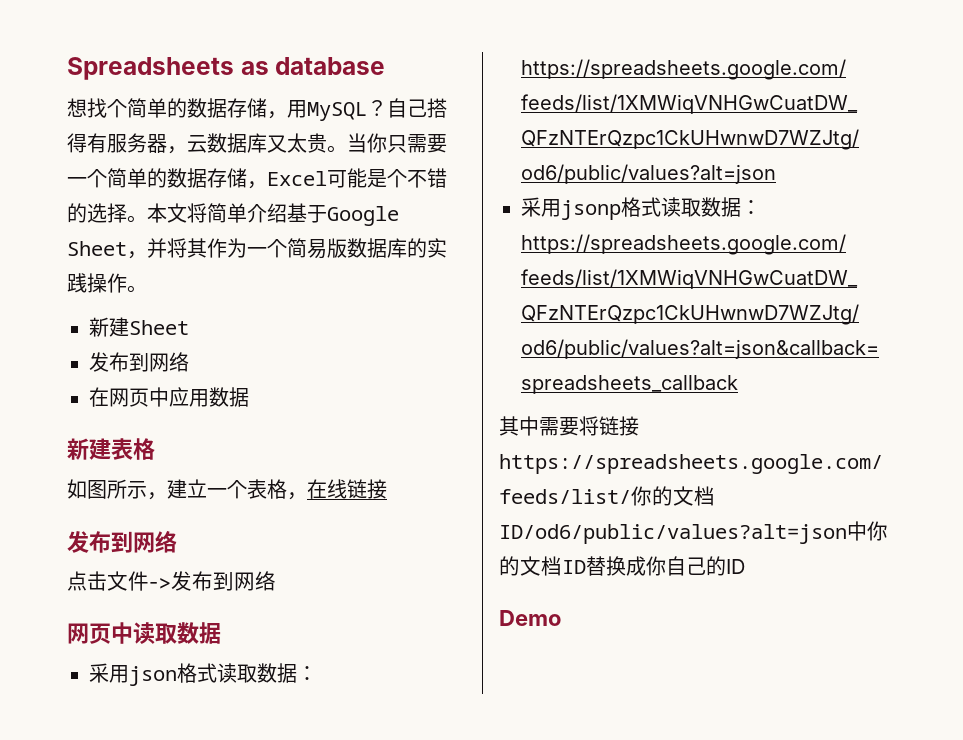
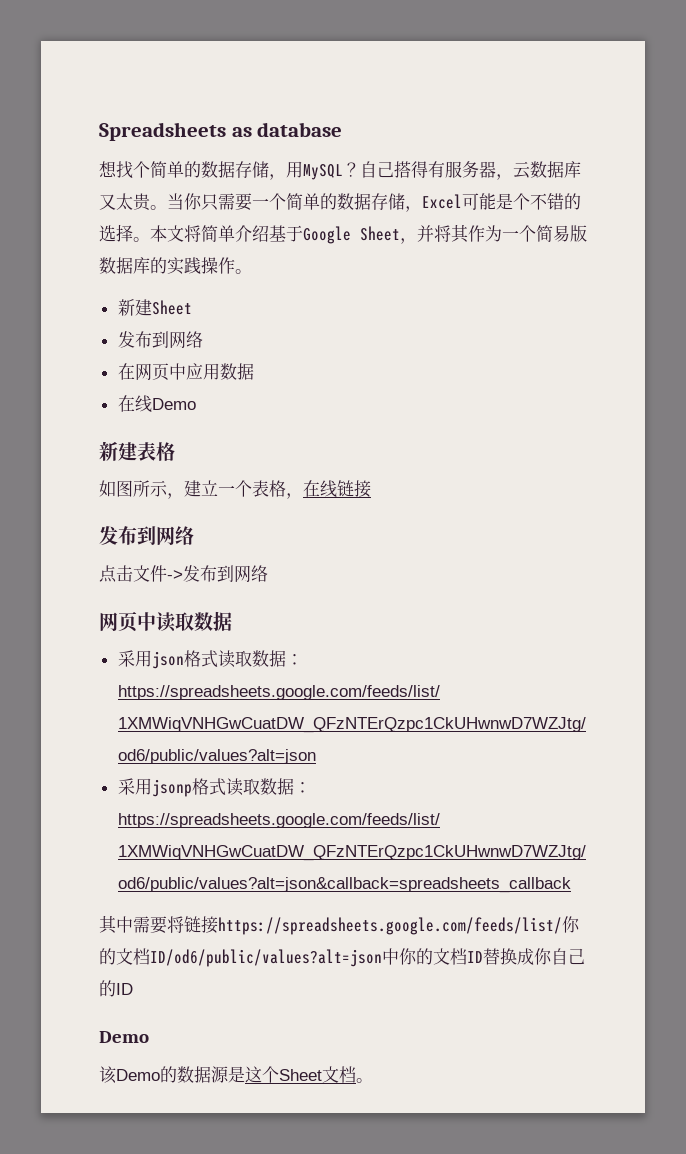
(249, 397) none -> [117,395,196,413] // 在线Demo
(562, 618) none -> [99,1066,373,1084] // 该Demo的数据源是这个Sheet文档。

